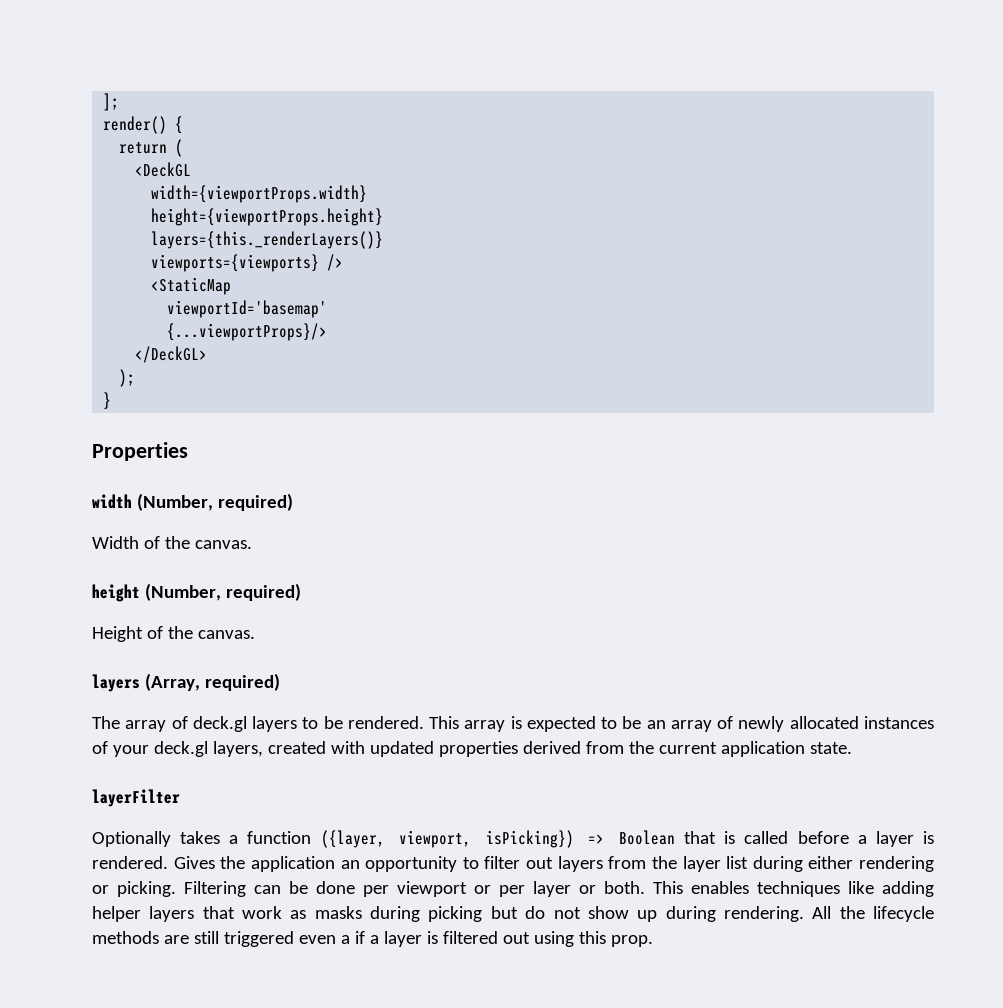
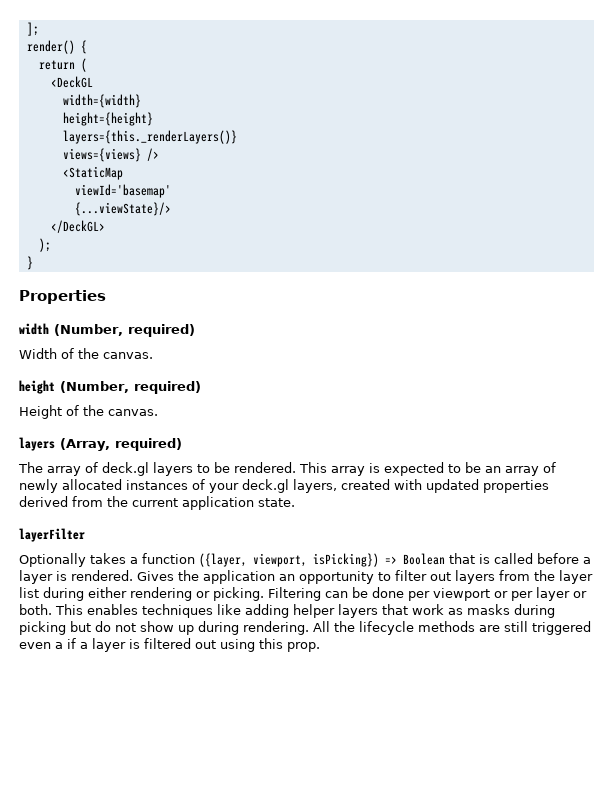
[151,185,368,203] [151,208,384,226] width={viewportProps.width} // height={viewportProps.height} -> [62,94,141,108] [62,112,153,126] width={width} // height={height}
[151,254,320,272] viewports={viewports} -> [62,148,141,162] views={views}
[167,300,328,318] [167,323,328,341] viewportId='basemap' // {...viewportProps}/> -> [74,184,171,198] [74,202,171,216] viewId='basemap' // {...viewState}/>

